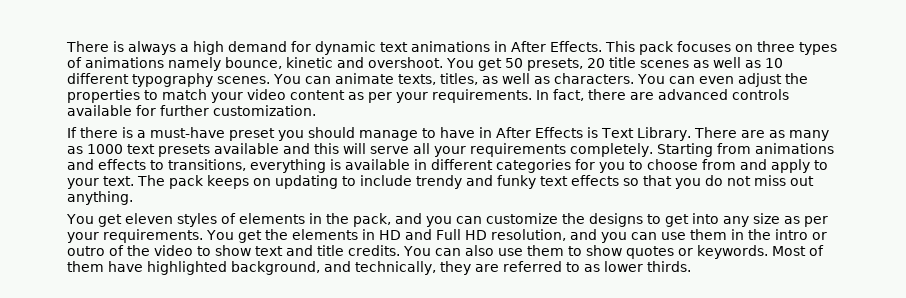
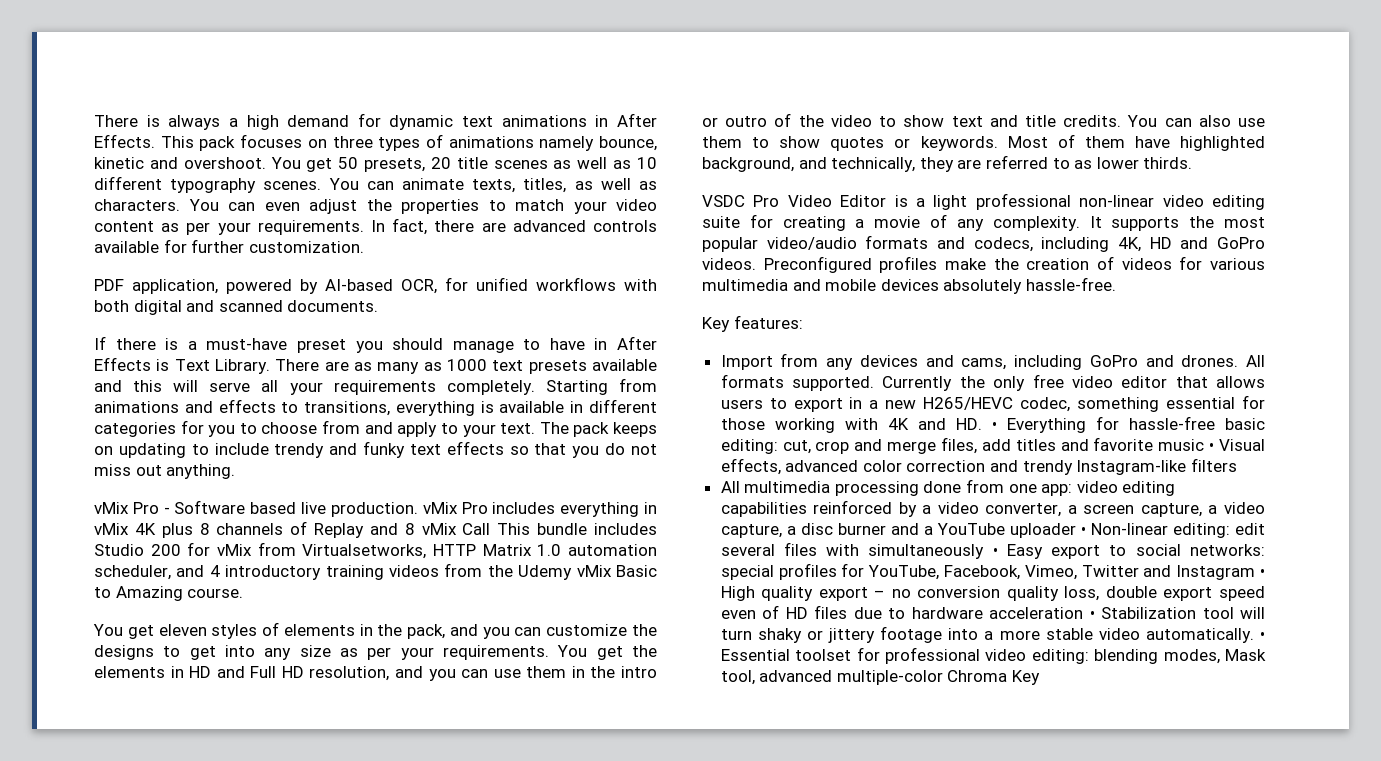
(316, 110) none -> [94,277,657,294] [94,300,379,315] // PDF application, powered by AI-based OCR, for unified workflows with both digital and scanned documents.
(133, 198) none -> [94,500,657,517] [94,521,658,538] [94,542,657,559] [94,563,657,580] [94,586,244,601] // vMix Pro - Software based live production. vMix Pro includes everything in vMix 4K plus 8 channels of Replay and 8 vMix Call This bundle includes Studio 200 for vMix from Virtualsetworks, HTTP Matrix 1.0 automation scheduler, and 4 introductory training videos from the Udemy vMix Basic to Amazing course.
(691, 266) none -> [702,193,1265,210] [702,214,1265,231] [702,235,1265,252] [702,256,1265,273] [702,277,1116,294] [702,315,803,332] [720,353,1265,370] [720,374,1265,391] [720,395,1265,412] [720,416,1265,433] [720,437,1265,454] [720,458,1237,475] [720,479,1176,496] [720,500,1265,517] [720,523,1265,538] [720,542,1265,559] [720,563,1265,580] [720,586,1265,601] [720,605,1265,619] [720,626,1265,643] [720,647,1266,664] [720,670,1041,685] // VSDC Pro Video Editor is a light professional non-linear video editing suite for creating a movie of any complexity. It supports the most popular video/audio formats and codecs, including 4K, HD and GoPro videos. Preconfigured profiles make the creation of videos for various multimedia and mobile devices absolutely hassle-free. // Key features: // Import from any devices and cams, including GoPro and drones. All formats supported. Сurrently the only free video editor that allows users to export in a new H265/HEVC codec, something essential for those working with 4K and HD. • Everything for hassle-free basic editing: cut, crop and merge files, add titles and favorite music • Visual effects, advanced color correction and trendy Instagram-like filters // All multimedia processing done from one app: video editing capabilities reinforced by a video converter, a screen capture, a video capture, a disc burner and a YouTube uploader • Non-linear editing: edit several files with simultaneously • Easy export to social networks: special profiles for YouTube, Facebook, Vimeo, Twitter and Instagram • High quality export – no conversion quality loss, double export speed even of HD files due to hardware acceleration • Stabilization tool will turn shaky or jittery footage into a more stable video automatically. • Essential toolset for professional video editing: blending modes, Mask tool, advanced multiple-color Chroma Key

